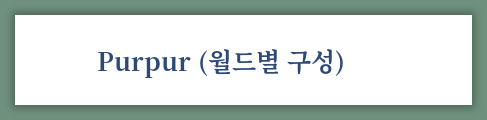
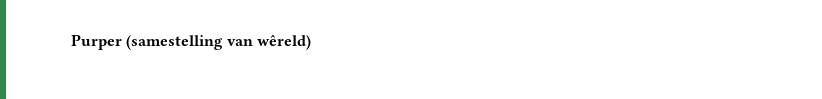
[97,49,345,78] Purpur (월드별 구성) -> [71,34,311,50] Purper (samestelling van wêreld)

